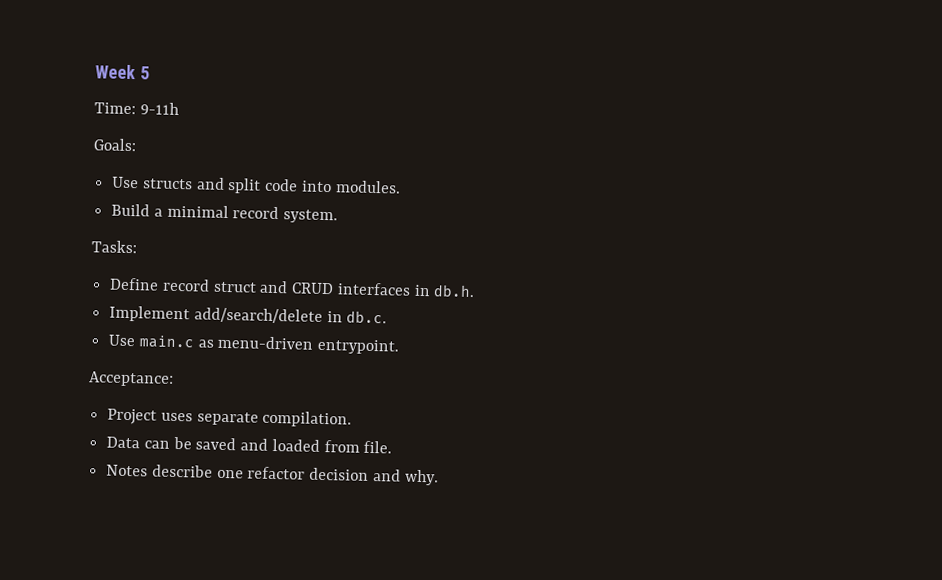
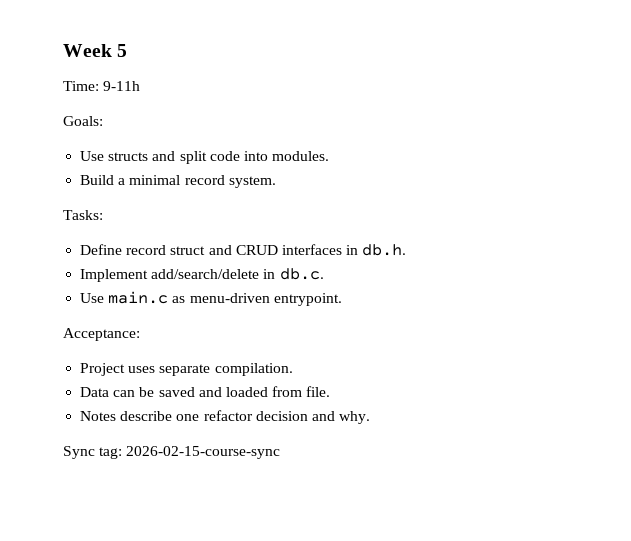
(439, 477) none -> [63,446,281,459] // Sync tag: 2026-02-15-course-sync

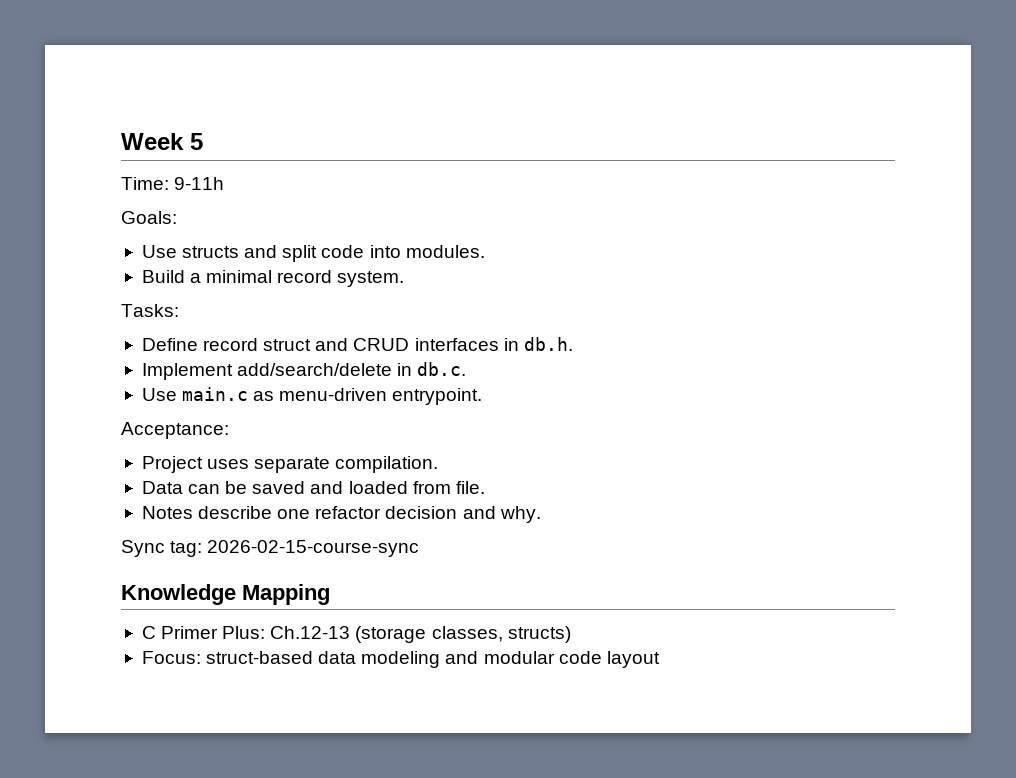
(281, 452) none -> [121,584,330,605] [141,626,571,643] [141,651,660,668] // Knowledge Mapping // C Primer Plus: Ch.12-13 (storage classes, structs) // Focus: struct-based data modeling and modular code layout

